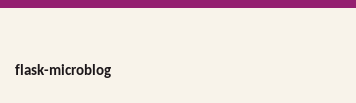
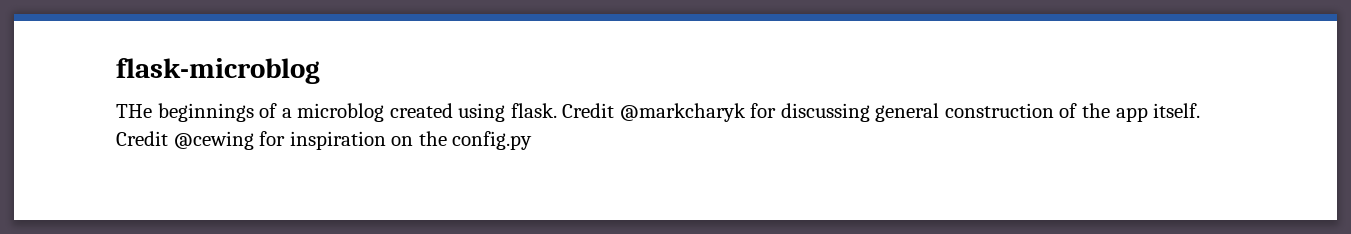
(111, 71) none -> [116,103,1201,122] [116,131,533,150] // THe beginnings of a microblog created using flask. Credit @markcharyk for discussing general construction of the app itself. Credit @cewing for inspiration on the config.py

